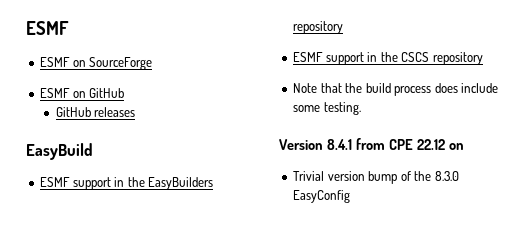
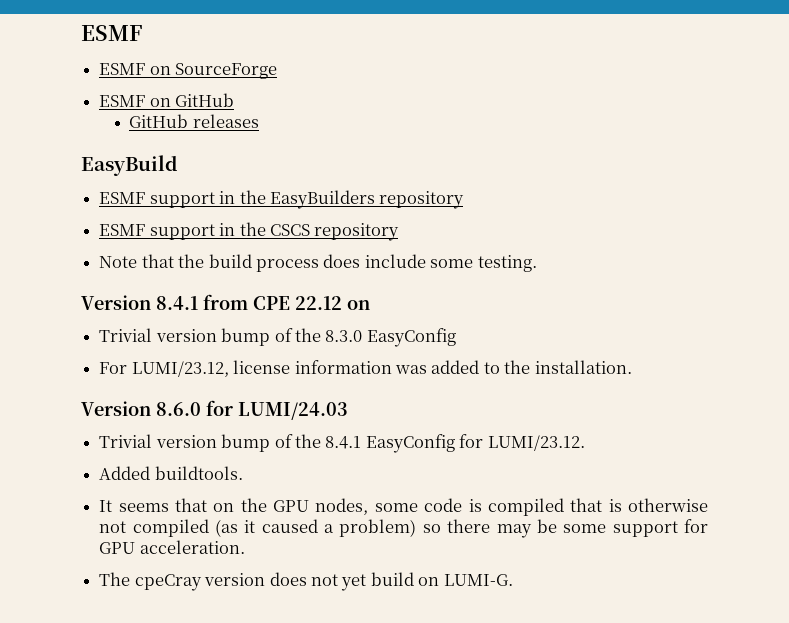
(351, 196) none -> [99,360,632,377] [81,400,348,420] [99,434,585,453] [99,466,243,480] [99,498,709,516] [99,519,709,538] [99,540,245,554] [99,572,513,591] // For LUMI/23.12, license information was added to the installation. // Version 8.6.0 for LUMI/24.03 // Trivial version bump of the 8.4.1 EasyConfig for LUMI/23.12. // Added buildtools. // It seems that on the GPU nodes, some code is compiled that is otherwise not compiled (as it caused a problem) so there may be some support for GPU acceleration. // The cpeCray version does not yet build on LUMI-G.

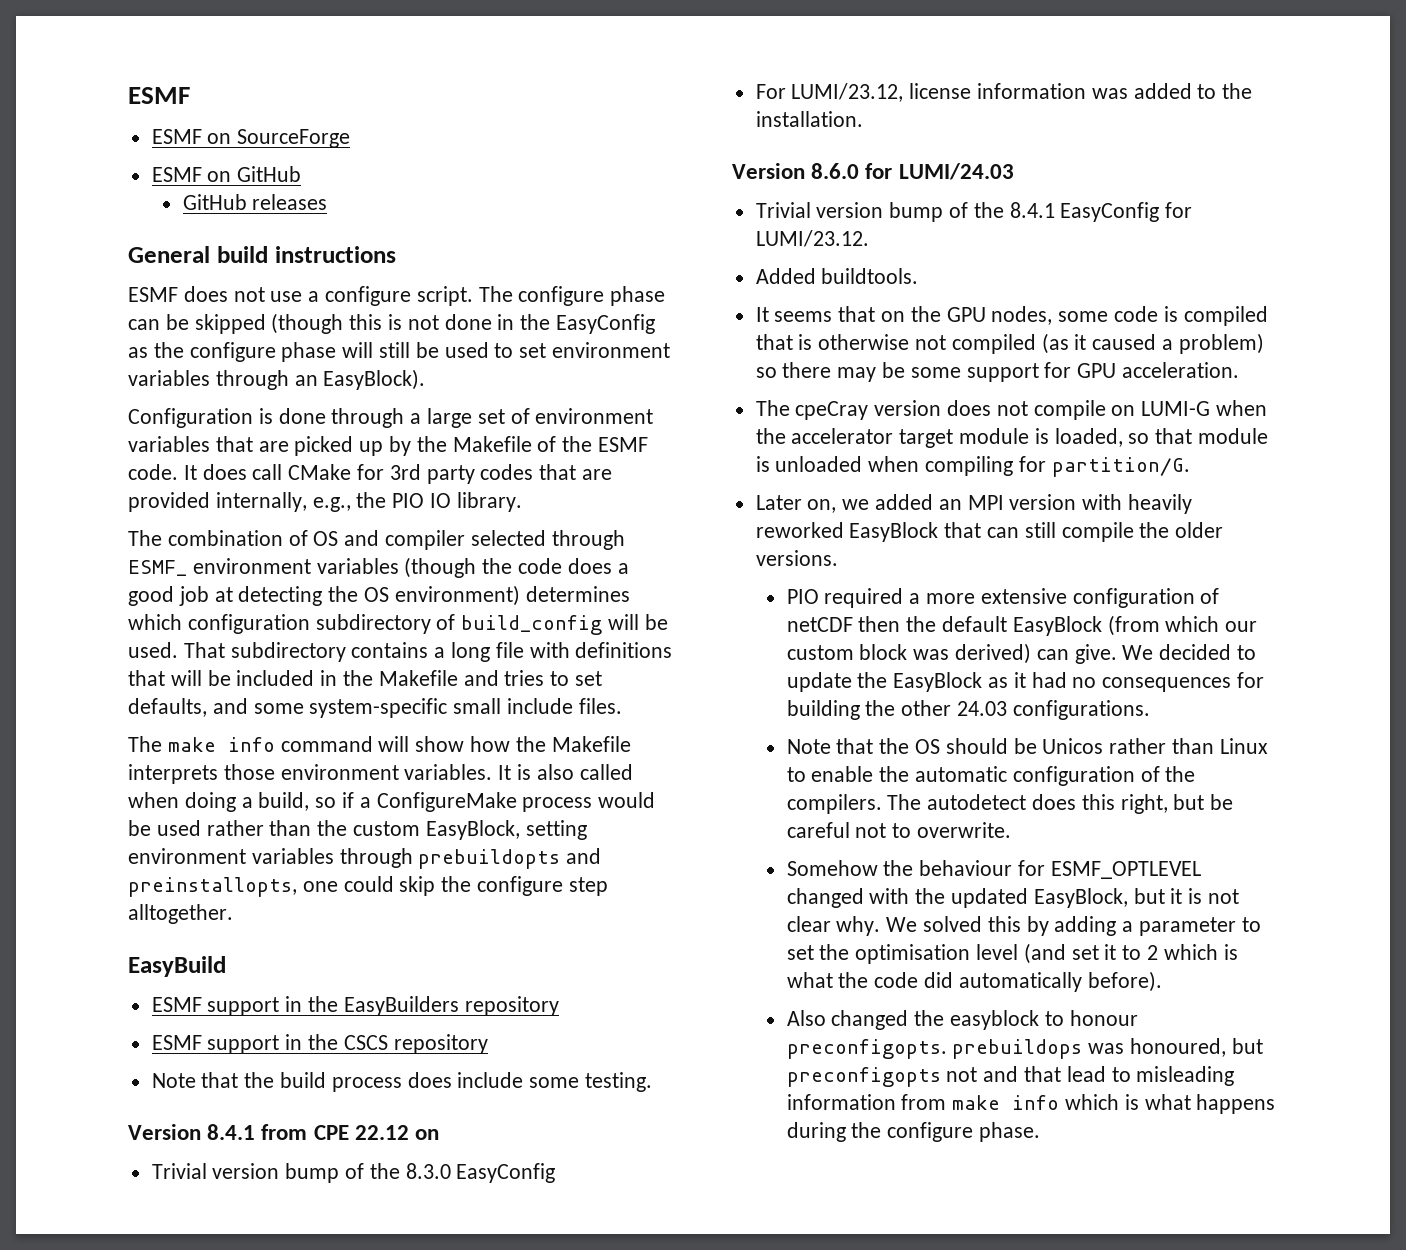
(259, 121) none -> [128,246,396,263] [128,286,666,306] [128,313,656,334] [128,342,671,362] [128,369,426,390] [128,408,654,428] [128,436,649,456] [128,464,613,484] [128,492,522,512] [128,530,625,550] [128,557,629,578] [128,585,630,606] [128,614,668,635] [128,642,673,662] [128,670,603,686] [128,698,622,718] [128,736,631,752] [128,764,633,784] [128,792,656,812] [128,820,587,840] [128,848,602,869] [128,876,608,897] [128,904,233,924] // General build instructions // ESMF does not use a configure script. The configure phase can be skipped (though this is not done in the EasyConfig as the configure phase will still be used to set environment variables through an EasyBlock). // Configuration is done through a large set of environment variables that are picked up by the Makefile of the ESMF code. It does call CMake for 3rd party codes that are provided internally, e.g., the PIO IO library. // The combination of OS and compiler selected through ESMF_ environment variables (though the code does a good job at detecting the OS environment) determines which configuration subdirectory of build_config will be used. That subdirectory contains a long file with definitions that will be included in the Makefile and tries to set defaults, and some system-specific small include files. // The make info command will show how the Makefile interprets those environment variables. It is also called when doing a build, so if a ConfigureMake process would be used rather than the custom EasyBlock, setting environment variables through prebuildopts and preinstallopts, one could skip the configure step alltogether.
[341,572,513,591] yet build on LUMI-G. -> [1033,400,1268,420] [755,428,1269,448] [755,456,1190,477] [755,494,1193,514] [755,522,1224,542] [755,550,838,566] [786,588,1220,608] [786,615,1258,636] [786,643,1256,664] [786,672,1264,692] [786,700,1150,720] [786,738,1268,754] [786,766,1196,786] [786,794,1234,814] [786,822,1011,838] [786,860,1201,879] [786,888,1239,908] [786,916,1261,936] [786,943,1238,964] [786,971,1162,992] [786,1010,1138,1030] [786,1038,1263,1059] [786,1066,1235,1087] [786,1094,1276,1114] [786,1122,1040,1142] compile on LUMI-G when the accelerator target module is loaded, so that module is unloaded when compiling for partition/G. // Later on, we added an MPI version with heavily reworked EasyBlock that can still compile the older versions. // PIO required a more extensive configuration of netCDF then the default EasyBlock (from which our custom block was derived) can give. We decided to update the EasyBlock as it had no consequences for building the other 24.03 configurations. // Note that the OS should be Unicos rather than Linux to enable the automatic configuration of the compilers. The autodetect does this right, but be careful not to overwrite. // Somehow the behaviour for ESMF_OPTLEVEL changed with the updated EasyBlock, but it is not clear why. We solved this by adding a parameter to set the optimisation level (and set it to 2 which is what the code did automatically before). // Also changed the easyblock to honour preconfigopts. prebuildops was honoured, but preconfigopts not and that lead to misleading information from make info which is what happens during the configure phase.

